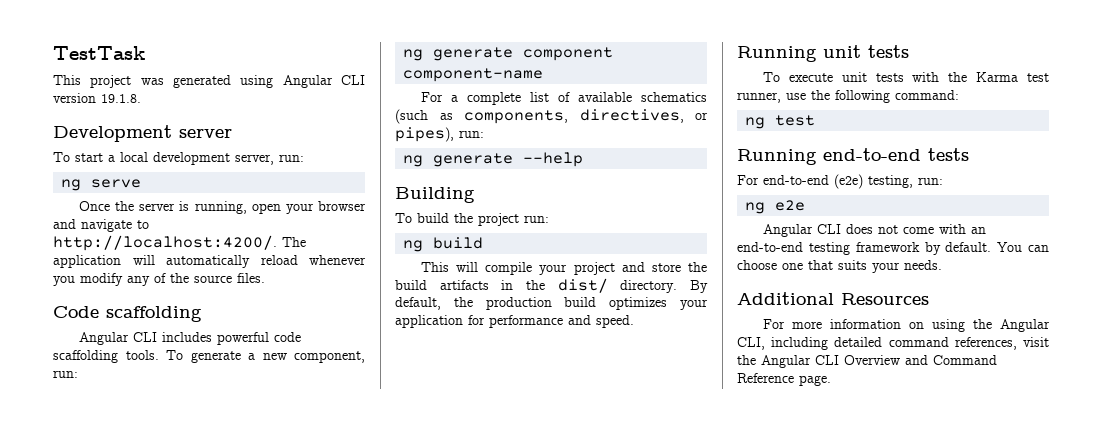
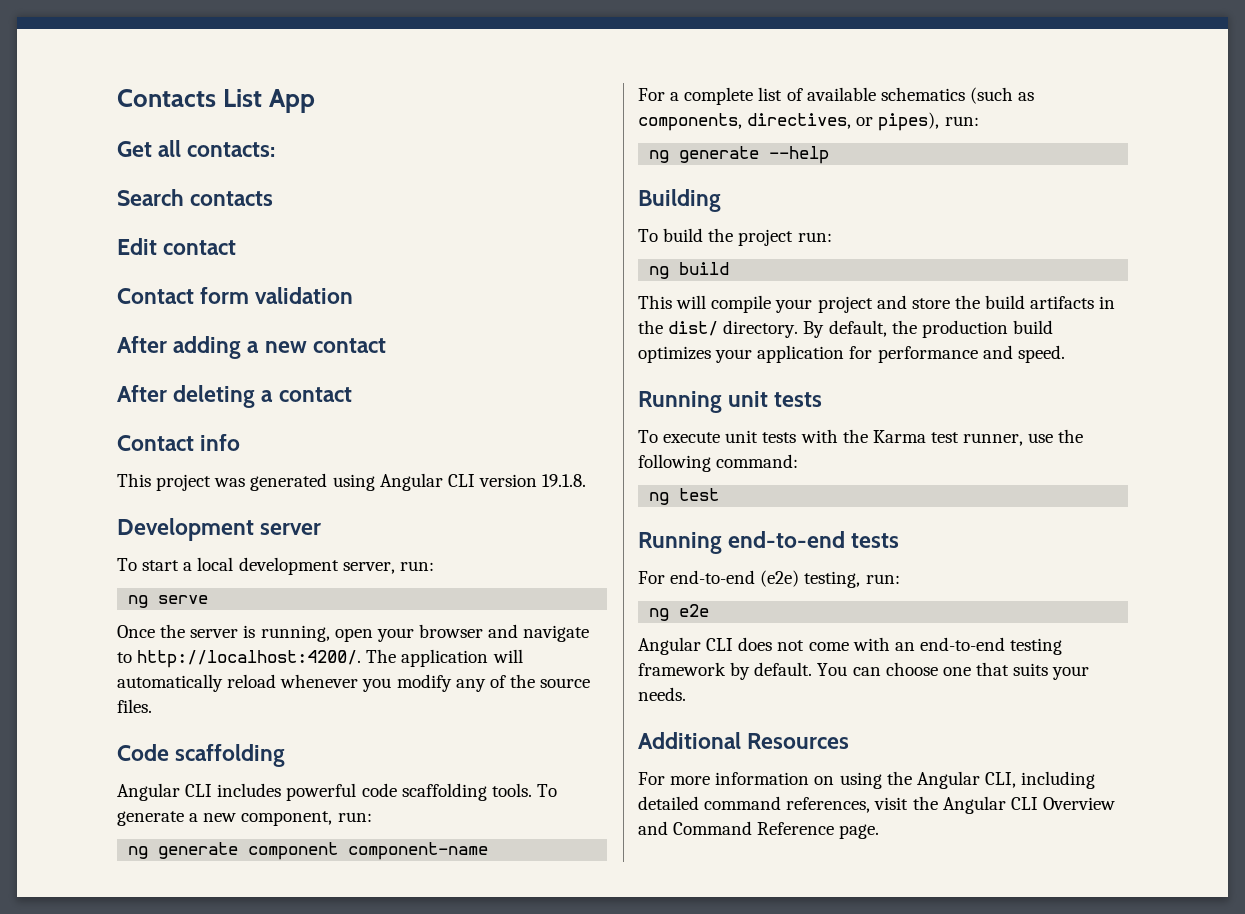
[53,46,145,60] TestTask -> [117,89,316,113] [117,140,276,157] [117,189,274,206] [117,238,237,255] [117,287,354,304] [117,336,386,359] [117,385,352,408] [117,434,241,451] Contacts List App // Get all contacts: // Search contacts // Edit contact // Contact form validation // After adding a new contact // After deleting a contact // Contact info

